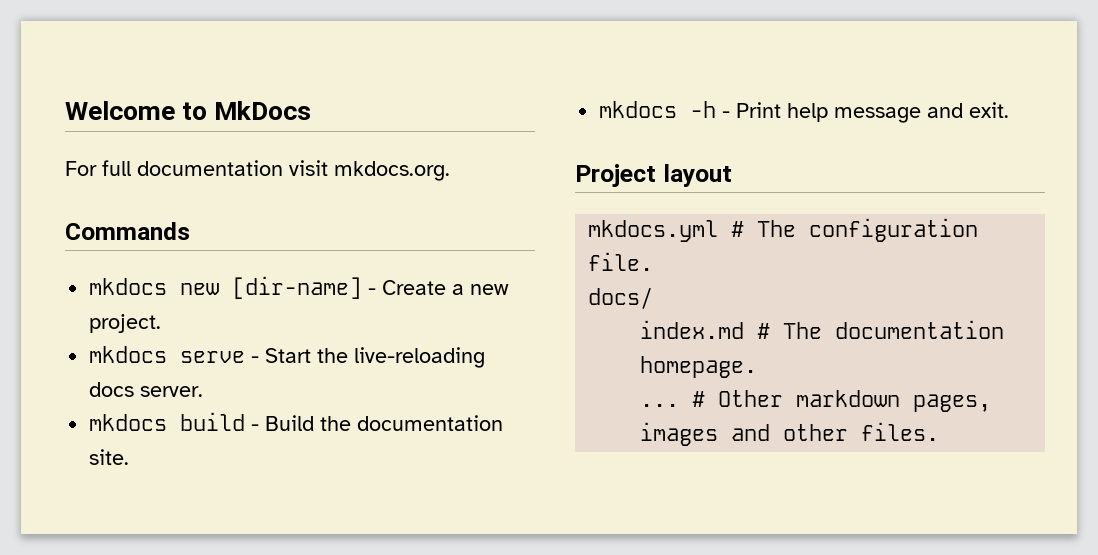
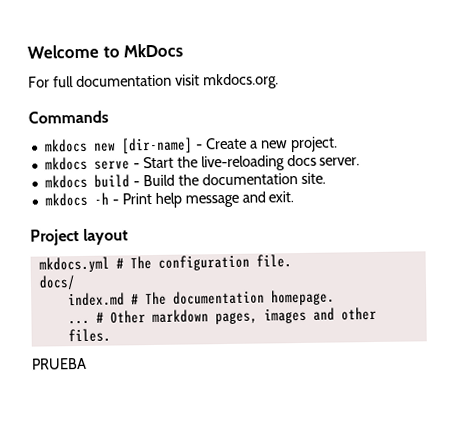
(940, 431) none -> [31,357,87,370] // PRUEBA

